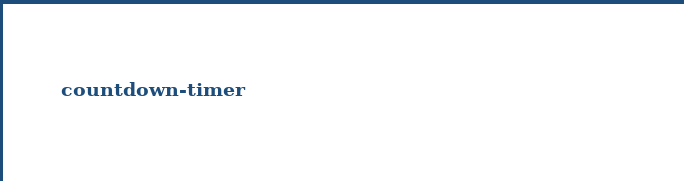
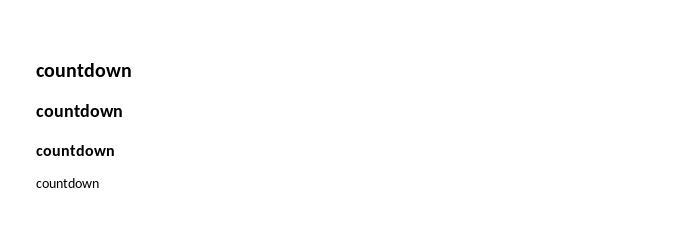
[61,82,246,96] countdown-timer -> [36,63,132,77] [36,104,123,117] [36,145,115,156] [36,178,99,188] countdown // countdown // countdown // countdown

